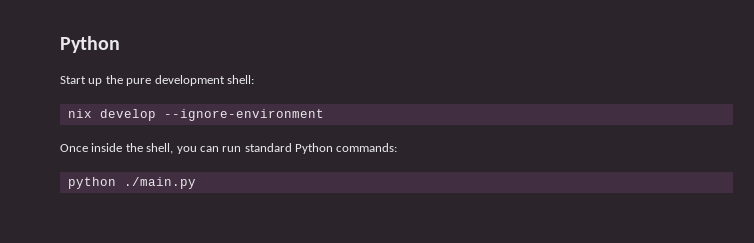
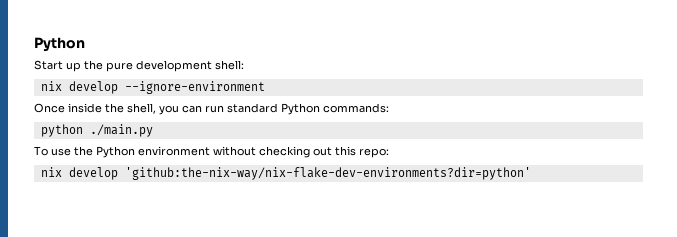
(196, 183) none -> [34,146,389,158] [40,167,531,180] // To use the Python environment without checking out this repo: // nix develop 'github:the-nix-way/nix-flake-dev-environments?dir=python'

